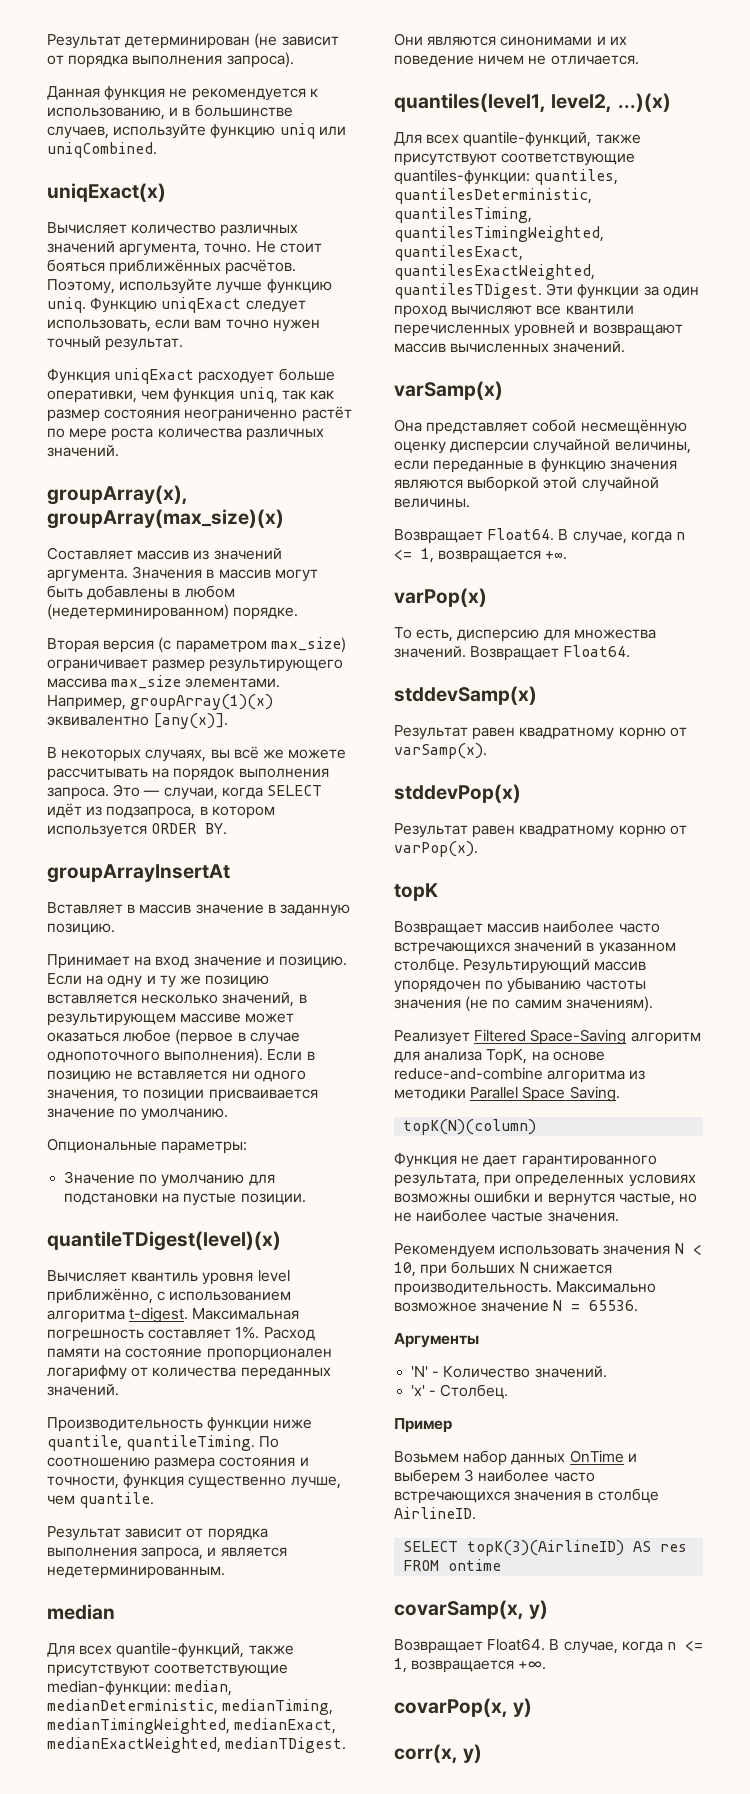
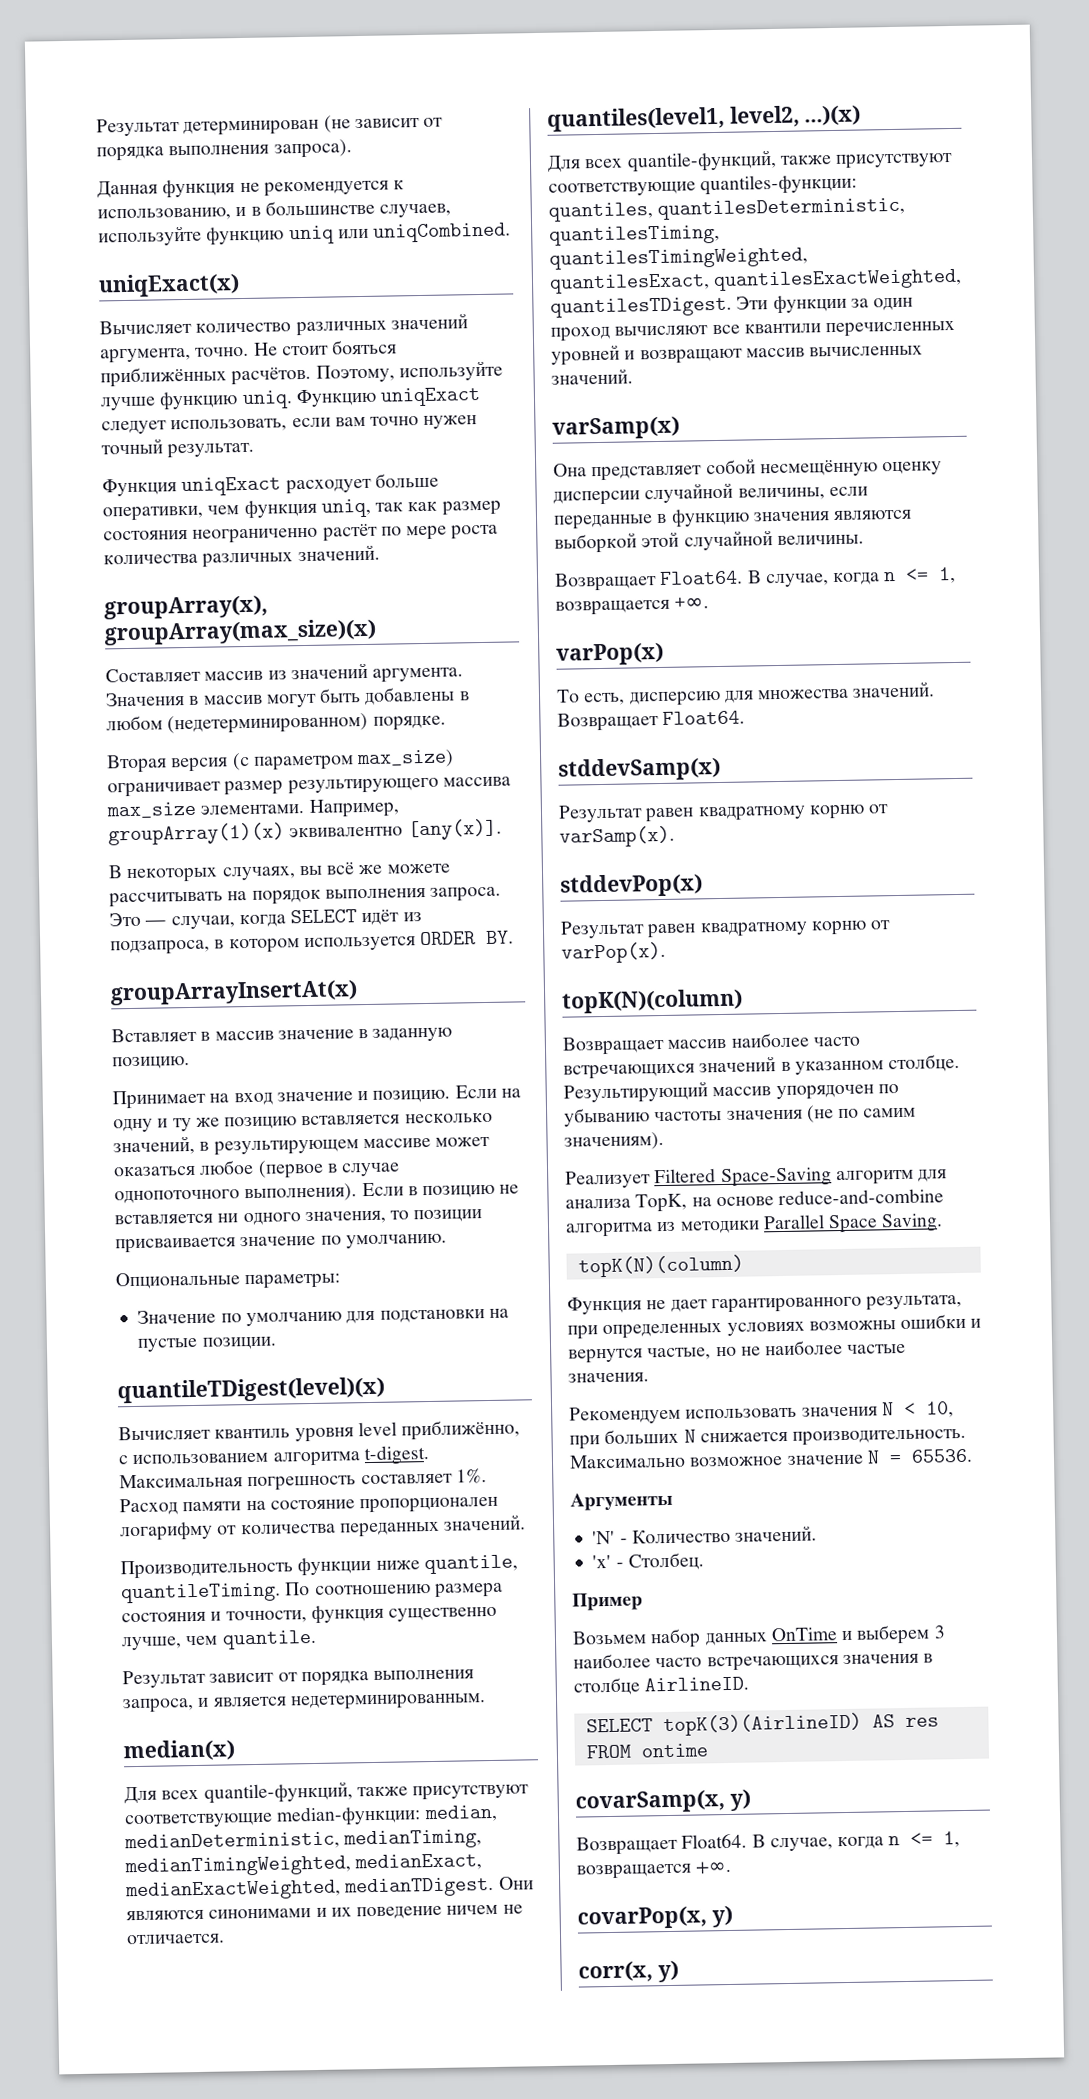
[47,864,230,883] groupArrayInsertAt -> [110,979,358,1006] groupArrayInsertAt(x)
[47,1604,115,1620] median -> [123,1739,235,1762] median(x)
[394,883,438,901] topK -> [562,988,743,1014] topK(N)(column)

